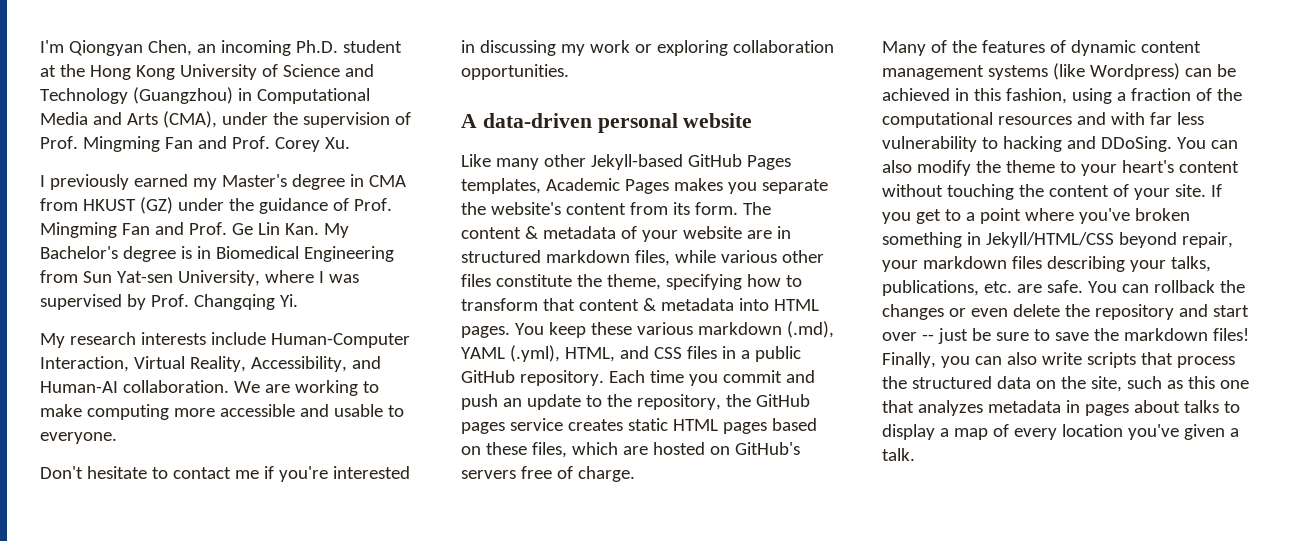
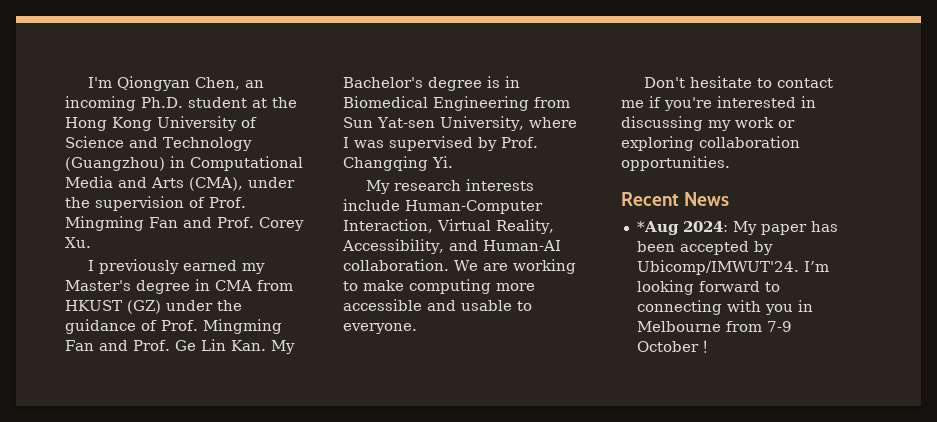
[461,113,753,133] [461,154,791,170] [461,178,828,194] [461,202,771,215] [461,226,791,242] [461,250,824,266] [461,274,802,290] [461,298,819,311] [461,321,834,338] [461,345,801,362] [461,370,815,386] [461,394,810,410] [461,418,817,434] [461,442,800,458] [461,466,635,482] [882,40,1201,56] [882,63,1236,80] [882,88,1242,104] [882,112,1204,128] [882,136,1238,152] [882,160,1239,176] [882,184,1222,200] [882,208,1190,224] [882,232,1233,248] [882,256,1211,272] [882,280,1245,296] [882,304,1249,320] [882,328,1249,344] [882,352,1235,368] [882,376,1249,392] [882,400,1240,416] [882,424,1239,440] [882,448,915,461] A data-driven personal website // Like many other Jekyll-based GitHub Pages templates, Academic Pages makes you separate the website's content from its form. The content & metadata of your website are in structured markdown files, while various other files constitute the theme, specifying how to transform that content & metadata into HTML pages. You keep these various markdown (.md), YAML (.yml), HTML, and CSS files in a public GitHub repository. Each time you commit and push an update to the repository, the GitHub pages service creates static HTML pages based on these files, which are hosted on GitHub's servers free of charge. // Many of the features of dynamic content management systems (like Wordpress) can be achieved in this fashion, using a fraction of the computational resources and with far less vulnerability to hacking and DDoSing. You can also modify the theme to your heart's content without touching the content of your site. If you get to a point where you've broken something in Jekyll/HTML/CSS beyond repair, your markdown files describing your talks, publications, etc. are safe. You can rollback the changes or even delete the repository and start over -- just be sure to save the markdown files! Finally, you can also write scripts that process the structured data on the site, such as this one that analyzes metadata in pages about talks to display a map of every location you've given a talk. -> [621,192,730,206] [636,221,838,235] [636,241,773,255] [636,260,829,275] [636,280,780,295] [636,300,813,315] [636,321,792,332] [636,340,713,353] Recent News // *Aug 2024: My paper has been accepted by Ubicomp/IMWUT'24. I’m looking forward to connecting with you in Melbourne from 7-9 October！

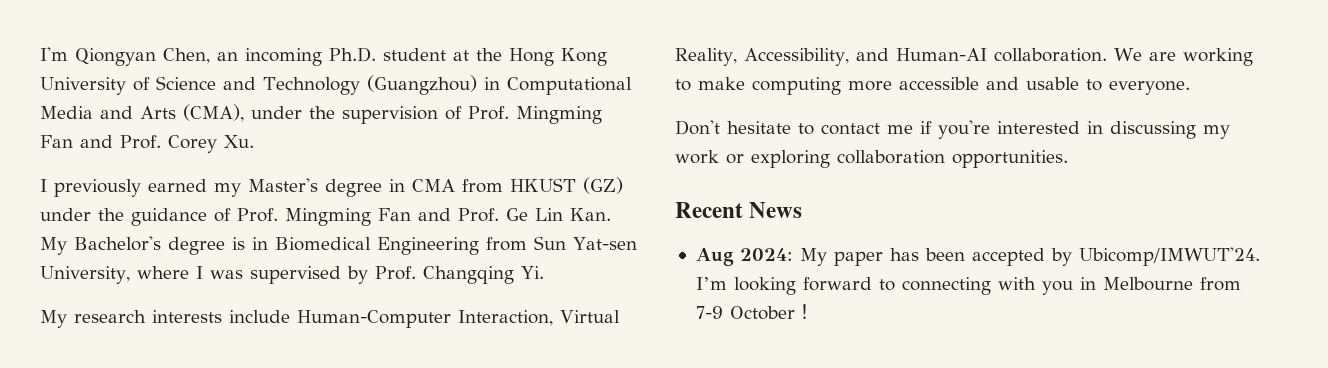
[636,221,679,235] *Aug -> [695,248,734,266] Aug

